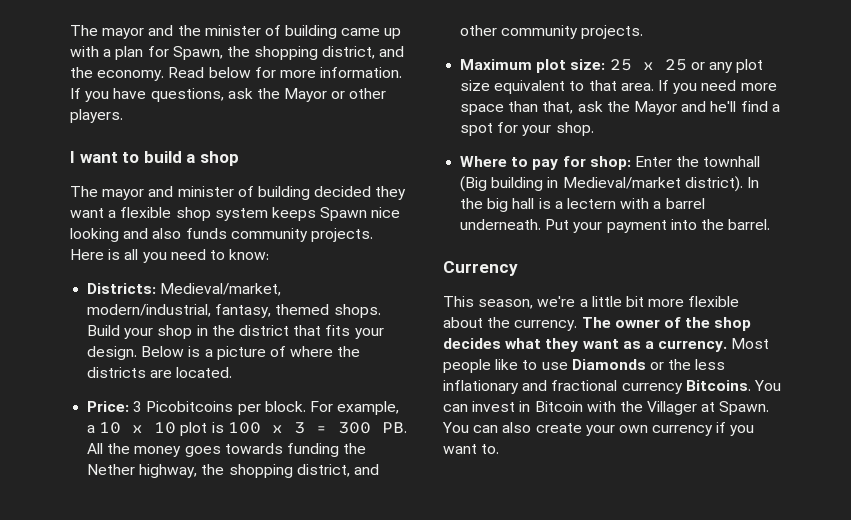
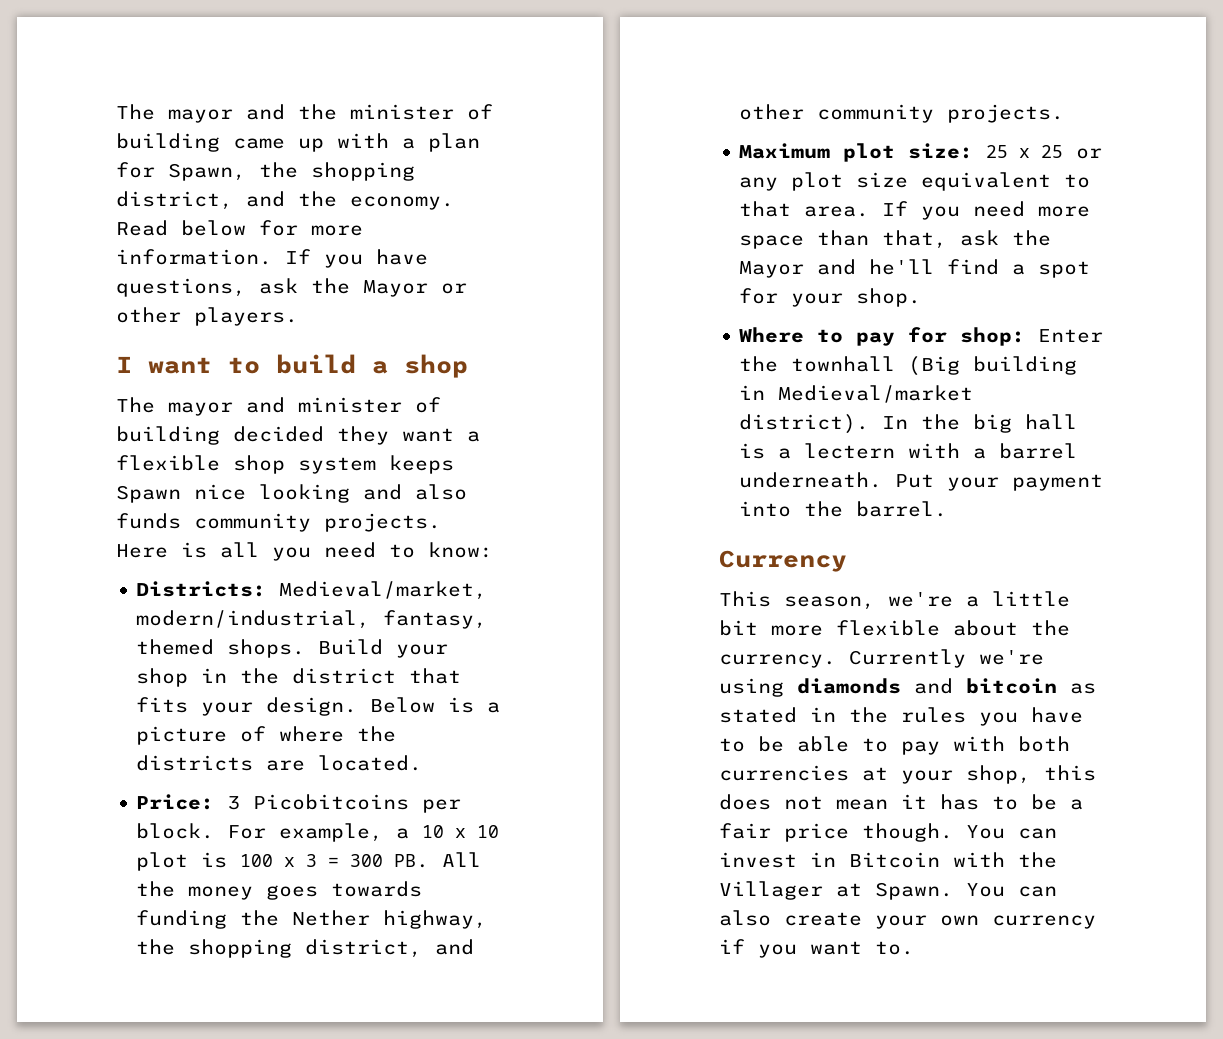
[581,317,752,331] [443,338,770,352] [443,359,726,373] [443,380,751,394] The owner of the shop decides what they want as a currency. Most people like to use Diamonds or the less inflationary and fractional currency Bitcoins. -> [849,649,1044,668] [719,678,1096,697] [719,707,1083,726] [719,736,1070,755] [719,765,1096,784] [719,794,1083,810] [719,823,953,842] Currently we're using diamonds and bitcoin as stated in the rules you have to be able to pay with both currencies at your shop, this does not mean it has to be a fair price though.

